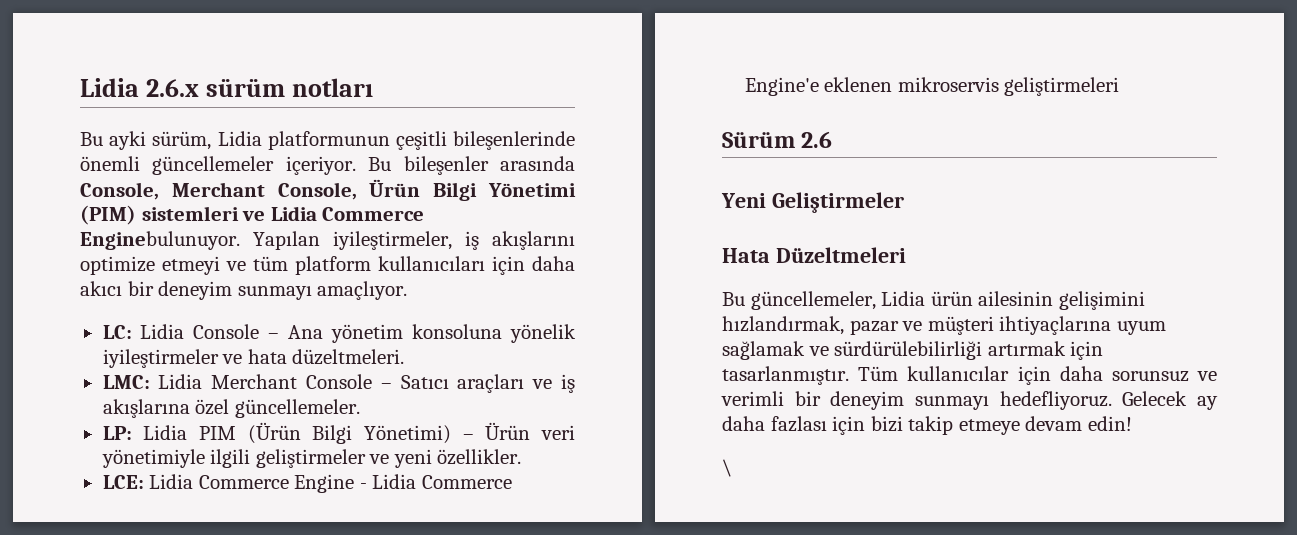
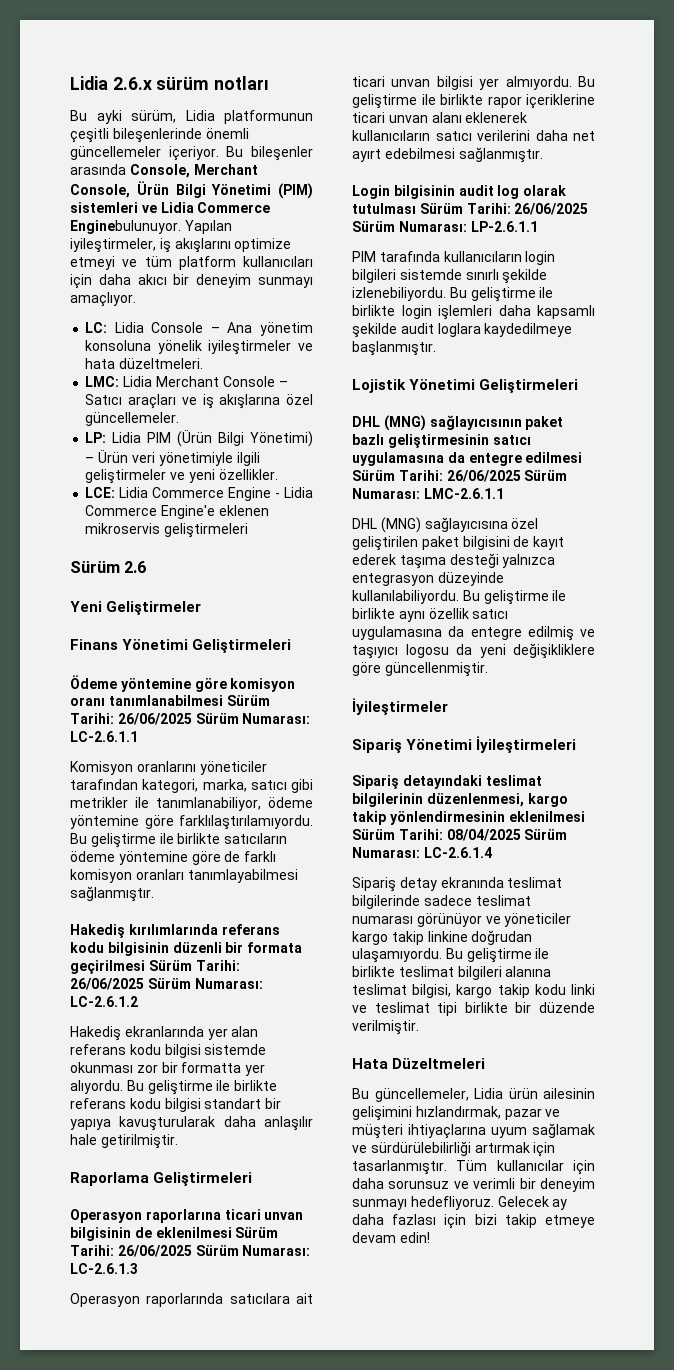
(904, 202) none -> [70,639,292,653] [70,675,296,692] [70,695,270,706] [70,713,311,725] [70,731,138,742] [70,761,267,775] [70,779,313,793] [70,797,313,811] [70,815,313,830] [70,833,288,848] [70,851,277,865] [70,869,298,883] [70,886,154,902] [70,924,280,938] [70,942,303,956] [70,960,240,974] [70,978,263,990] [70,996,138,1007] [70,1026,259,1041] [70,1044,267,1058] [70,1062,266,1076] [70,1080,278,1095] [70,1098,282,1112] [70,1116,313,1131] [70,1134,178,1149] [70,1172,253,1186] [70,1209,304,1223] [70,1227,279,1241] [70,1245,311,1257] [70,1263,138,1274] [70,1293,313,1307] [352,76,595,90] [352,94,595,109] [352,112,528,123] [352,130,595,141] [352,147,543,163] [352,185,567,199] [352,203,589,215] [352,221,538,232] [352,251,556,265] [352,269,548,284] [352,287,554,302] [352,305,595,320] [352,323,573,338] [352,341,436,356] [352,379,579,393] [352,415,564,431] [352,434,531,448] [352,452,583,466] [352,470,568,482] [352,488,504,499] [352,517,539,533] [352,536,565,551] [352,553,556,569] [352,572,504,586] [352,590,567,605] [352,608,509,622] [352,626,595,641] [352,643,595,659] [352,662,488,677] [352,698,448,715] [352,736,577,753] [352,775,542,789] [352,793,568,807] [352,811,585,825] [352,829,568,841] [352,847,492,858] [352,877,563,892] [352,895,531,909] [352,913,572,927] [352,930,533,945] [352,948,550,963] [352,966,552,980] [352,984,595,998] [352,1002,595,1016] [352,1020,419,1035] // Finans Yönetimi Geliştirmeleri // Ödeme yöntemine göre komisyon oranı tanımlanabilmesi Sürüm Tarihi: 26/06/2025 Sürüm Numarası: LC-2.6.1.1 // Komisyon oranlarını yöneticiler tarafından kategori, marka, satıcı gibi metrikler ile tanımlanabiliyor, ödeme yöntemine göre farklılaştırılamıyordu. Bu geliştirme ile birlikte satıcıların ödeme yöntemine göre de farklı komisyon oranları tanımlayabilmesi sağlanmıştır. // Hakediş kırılımlarında referans kodu bilgisinin düzenli bir formata geçirilmesi Sürüm Tarihi: 26/06/2025 Sürüm Numarası: LC-2.6.1.2 // Hakediş ekranlarında yer alan referans kodu bilgisi sistemde okunması zor bir formatta yer alıyordu. Bu geliştirme ile birlikte referans kodu bilgisi standart bir yapıya kavuşturularak daha anlaşılır hale getirilmiştir. // Raporlama Geliştirmeleri // Operasyon raporlarına ticari unvan bilgisinin de eklenilmesi Sürüm Tarihi: 26/06/2025 Sürüm Numarası: LC-2.6.1.3 // Operasyon raporlarında satıcılara ait ticari unvan bilgisi yer almıyordu. Bu geliştirme ile birlikte rapor içeriklerine ticari unvan alanı eklenerek kullanıcıların satıcı verilerini daha net ayırt edebilmesi sağlanmıştır. // Login bilgisinin audit log olarak tutulması Sürüm Tarihi: 26/06/2025 Sürüm Numarası: LP-2.6.1.1 // PIM tarafında kullanıcıların login bilgileri sistemde sınırlı şekilde izlenebiliyordu. Bu geliştirme ile birlikte login işlemleri daha kapsamlı şekilde audit loglara kaydedilmeye başlanmıştır. // Lojistik Yönetimi Geliştirmeleri // DHL (MNG) sağlayıcısının paket bazlı geliştirmesinin satıcı uygulamasına da entegre edilmesi Sürüm Tarihi: 26/06/2025 Sürüm Numarası: LMC-2.6.1.1 // DHL (MNG) sağlayıcısına özel geliştirilen paket bilgisini de kayıt ederek taşıma desteği yalnızca entegrasyon düzeyinde kullanılabiliyordu. Bu geliştirme ile birlikte aynı özellik satıcı uygulamasına da entegre edilmiş ve taşıyıcı logosu da yeni değişikliklere göre güncellenmiştir. // İyileştirmeler // Sipariş Yönetimi İyileştirmeleri // Sipariş detayındaki teslimat bilgilerinin düzenlenmesi, kargo takip yönlendirmesinin eklenilmesi Sürüm Tarihi: 08/04/2025 Sürüm Numarası: LC-2.6.1.4 // Sipariş detay ekranında teslimat bilgilerinde sadece teslimat numarası görünüyor ve yöneticiler kargo takip linkine doğrudan ulaşamıyordu. Bu geliştirme ile birlikte teslimat bilgileri alanına teslimat bilgisi, kargo takip kodu linki ve teslimat tipi birlikte bir düzende verilmiştir.
[722,459,732,477] // \ -> (430, 1237) none

